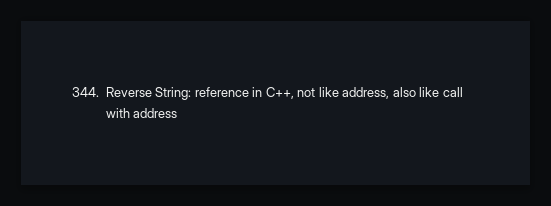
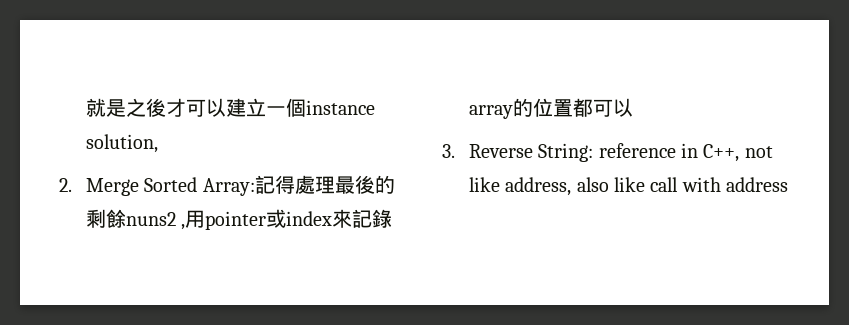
[72,87,99,97] 344. -> [85,98,375,117] [85,134,158,153] [59,175,395,196] [85,209,393,230] [468,98,633,119] [442,144,455,158] 就是之後才可以建立一個instance solution, // 2. Merge Sorted Array:記得處理最後的剩餘nuns2 ,用pointer或index來記錄array的位置都可以 // 3.

